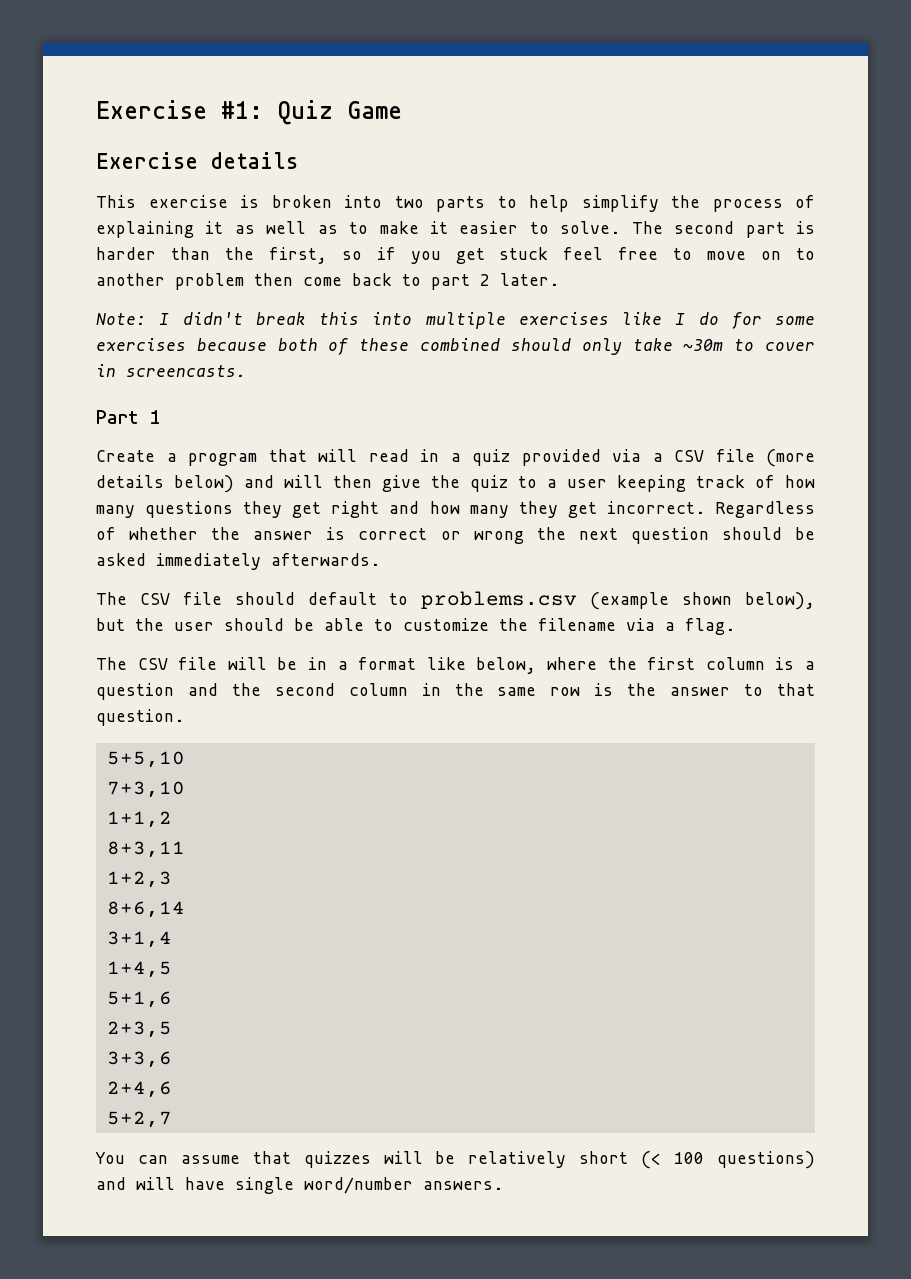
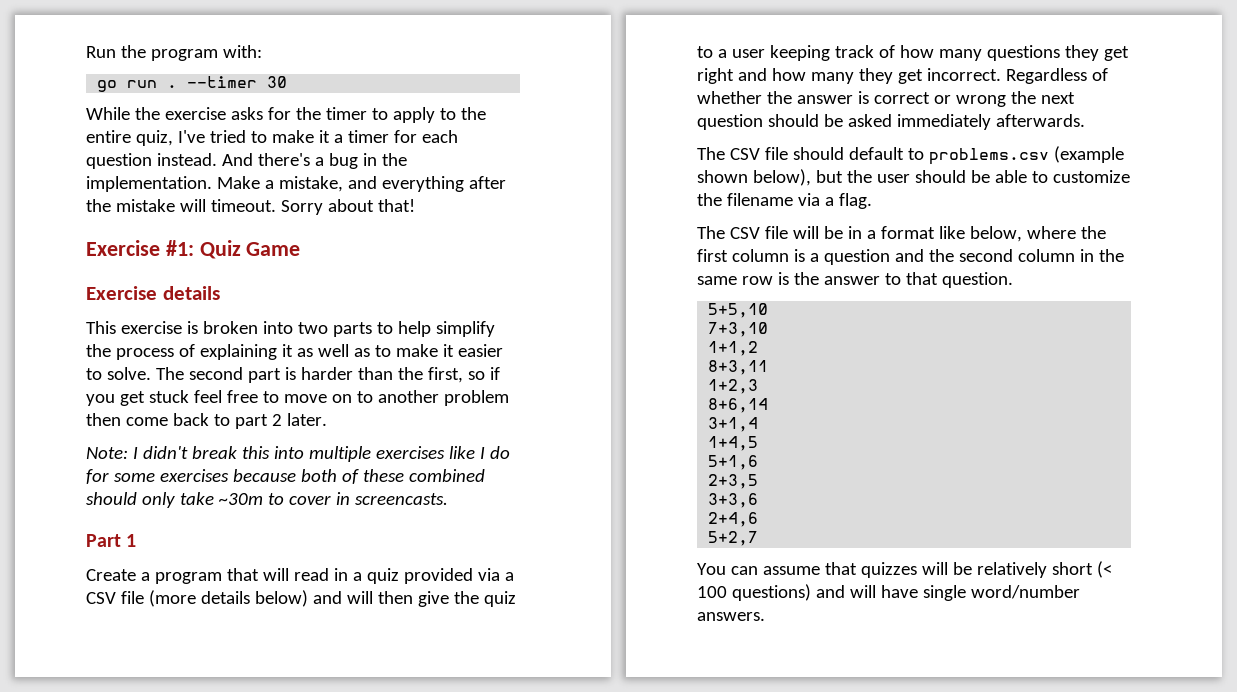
(96, 109) none -> [86,45,262,61] [97,76,288,92] [86,107,486,123] [86,130,458,146] [86,153,407,169] [86,176,506,192] [86,199,415,215] Run the program with: // go run . --timer 30 // While the exercise asks for the timer to apply to the entire quiz, I've tried to make it a timer for each question instead. And there's a bug in the implementation. Make a mistake, and everything after the mistake will timeout. Sorry about that! //

